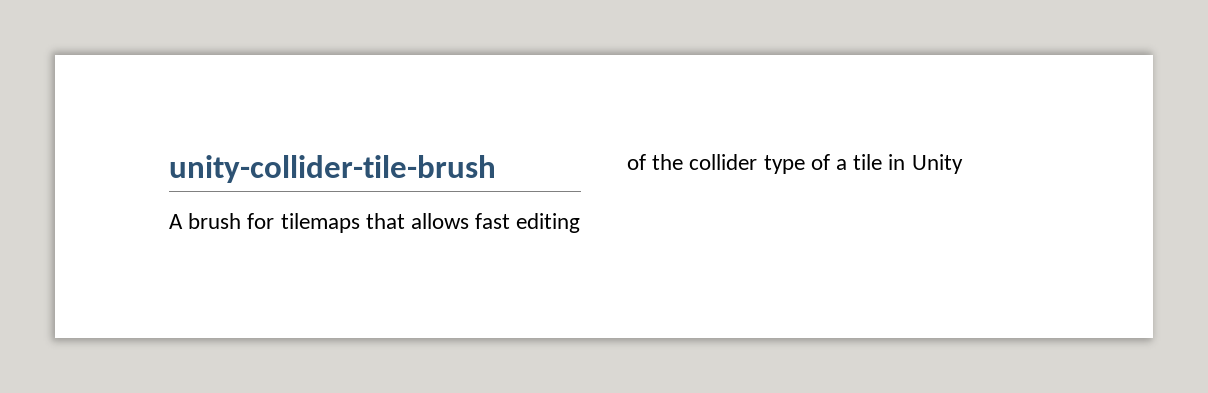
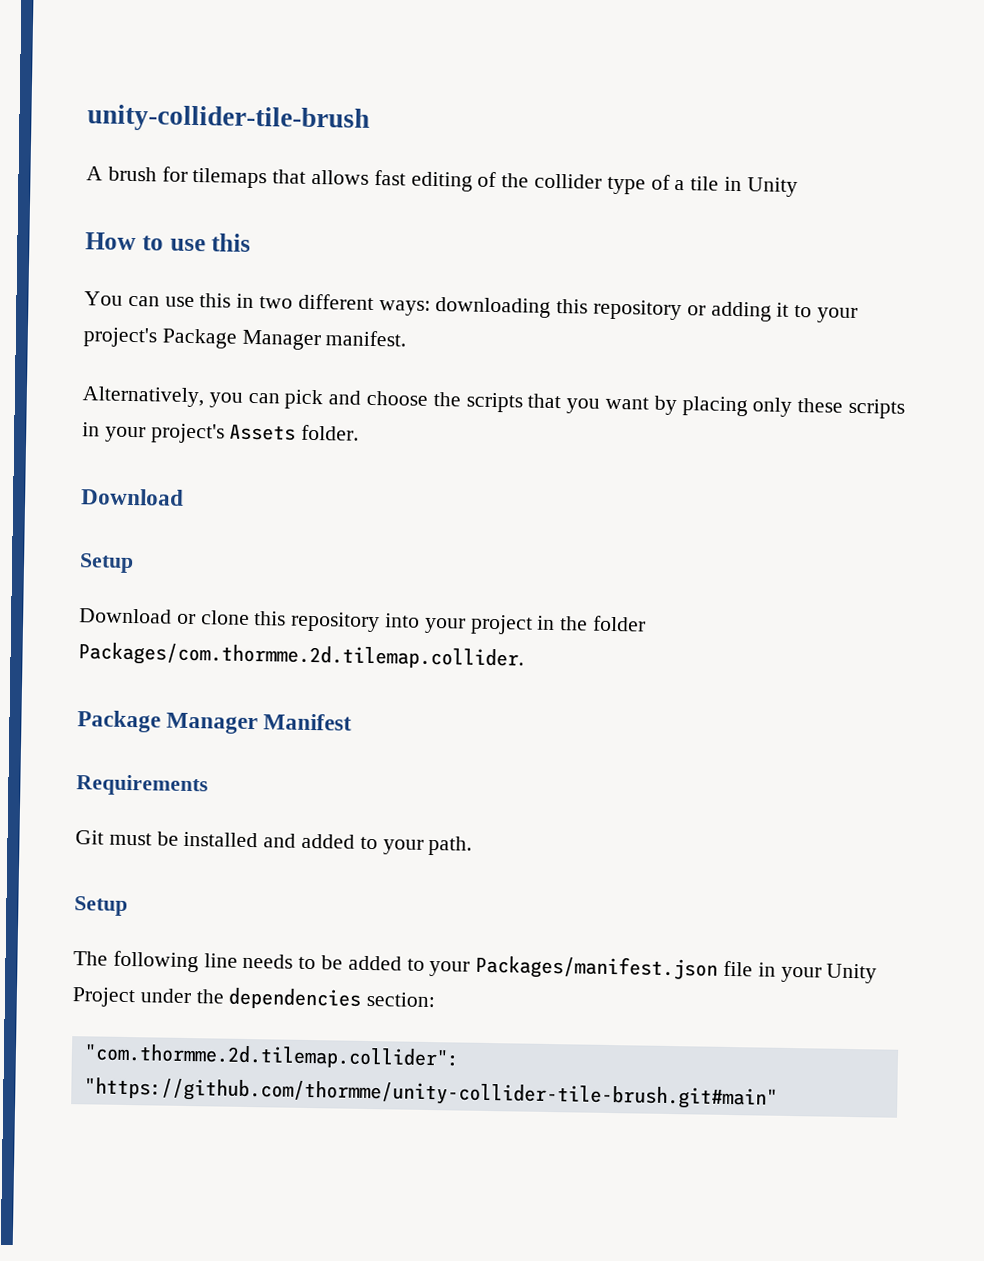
(963, 164) none -> [85,232,252,252] [84,291,859,324] [83,327,407,351] [82,386,906,419] [82,422,360,444] [81,488,184,506] [79,553,134,574] [79,608,647,635] [78,642,524,671] [77,710,353,735] [76,774,208,797] [75,830,473,856] [74,896,128,916] [73,950,878,984] [72,987,436,1010] [83,1043,460,1070] [83,1077,778,1110] // How to use this // You can use this in two different ways: downloading this repository or adding it to your project's Package Manager manifest. // Alternatively, you can pick and choose the scripts that you want by placing only these scripts in your project's Assets folder. // Download // Setup // Download or clone this repository into your project in the folder Packages/com.thormme.2d.tilemap.collider. // Package Manager Manifest // Requirements // Git must be installed and added to your path. // Setup // The following line needs to be added to your Packages/manifest.json file in your Unity Project under the dependencies section: // "com.thormme.2d.tilemap.collider": "https://github.com/thormme/unity-collider-tile-brush.git#main"

